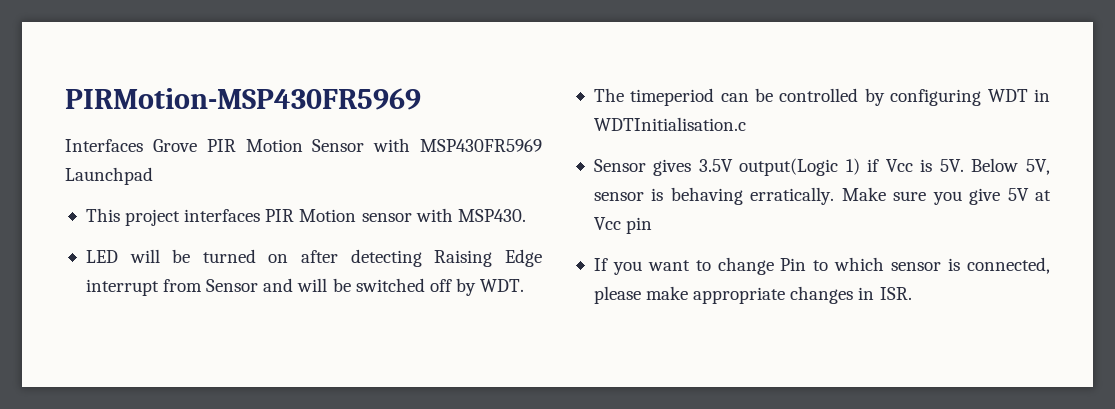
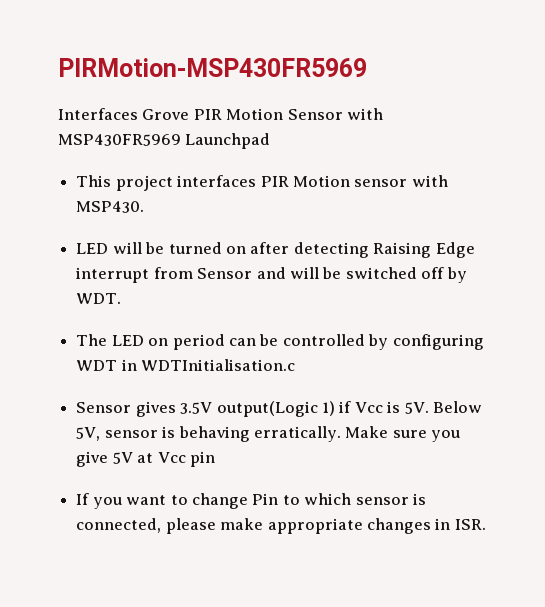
[630,88,715,106] timeperiod -> [111,334,225,350] LED on period

